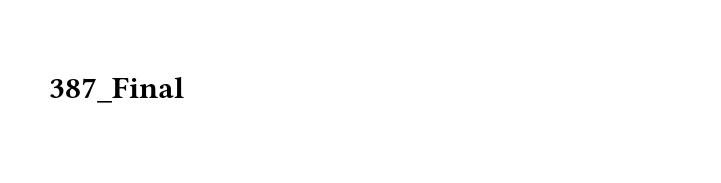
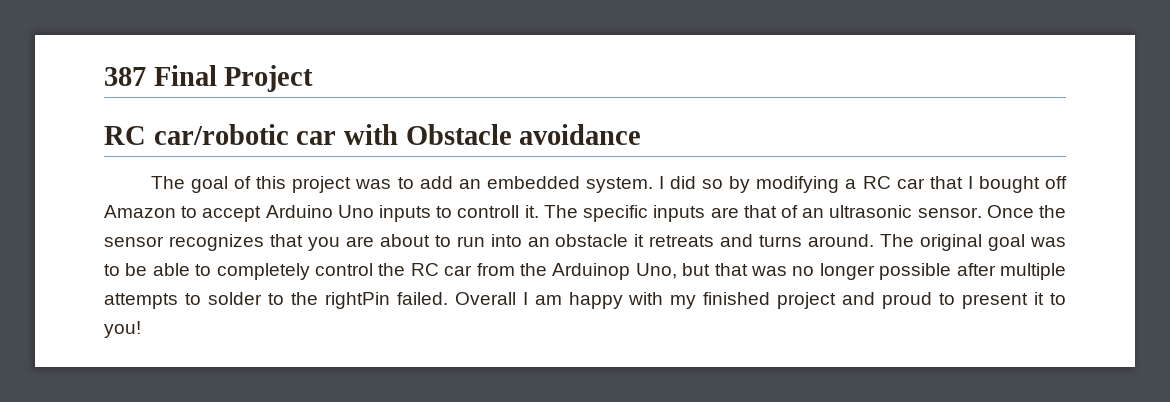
[49,77,184,103] 387_Final -> [104,65,314,92] [104,124,642,145] [150,176,1068,193] [104,205,1066,222] [104,234,1066,251] [104,263,1066,280] [104,292,1067,309] [104,321,141,338] 387 Final Project // RC car/robotic car with Obstacle avoidance // The goal of this project was to add an embedded system. I did so by modifying a RC car that I bought off Amazon to accept Arduino Uno inputs to controll it. The specific inputs are that of an ultrasonic sensor. Once the sensor recognizes that you are about to run into an obstacle it retreats and turns around. The original goal was to be able to completely control the RC car from the Arduinop Uno, but that was no longer possible after multiple attempts to solder to the rightPin failed. Overall I am happy with my finished project and proud to present it to you!

